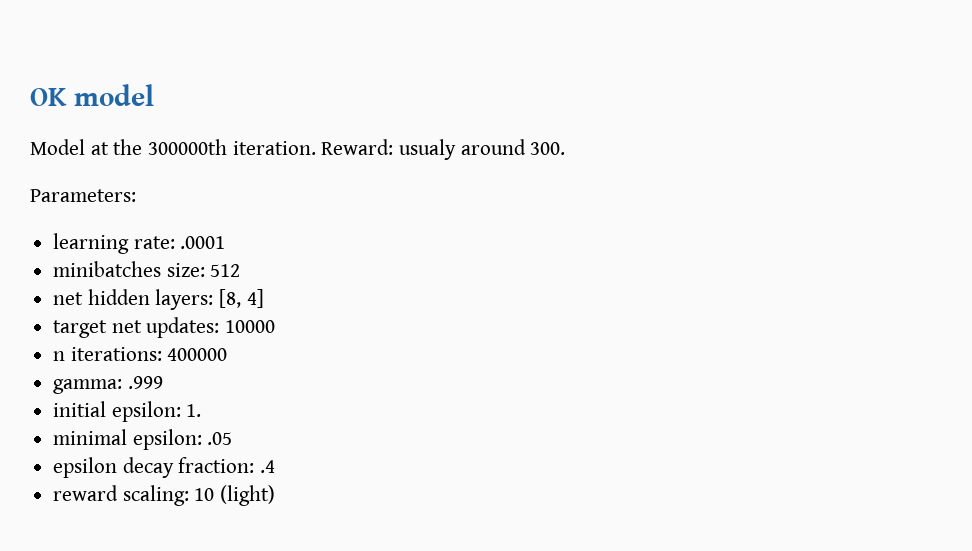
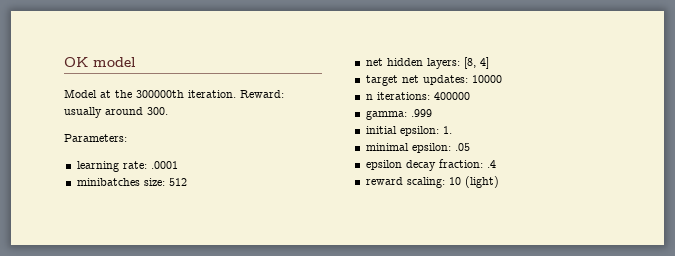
[399,139,457,160] usualy -> [64,107,102,118] usually

